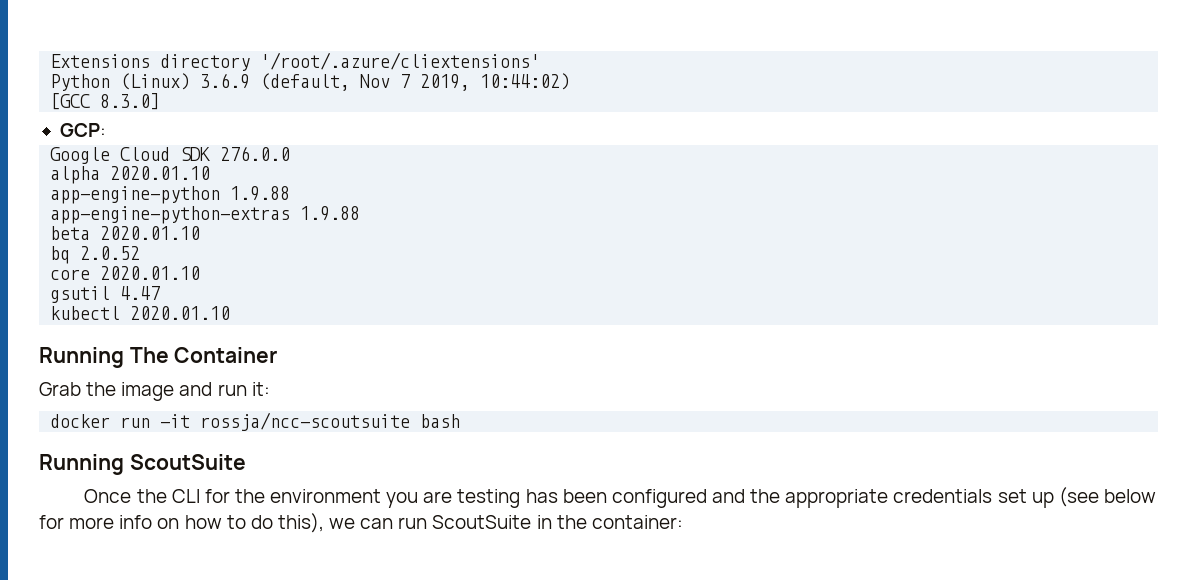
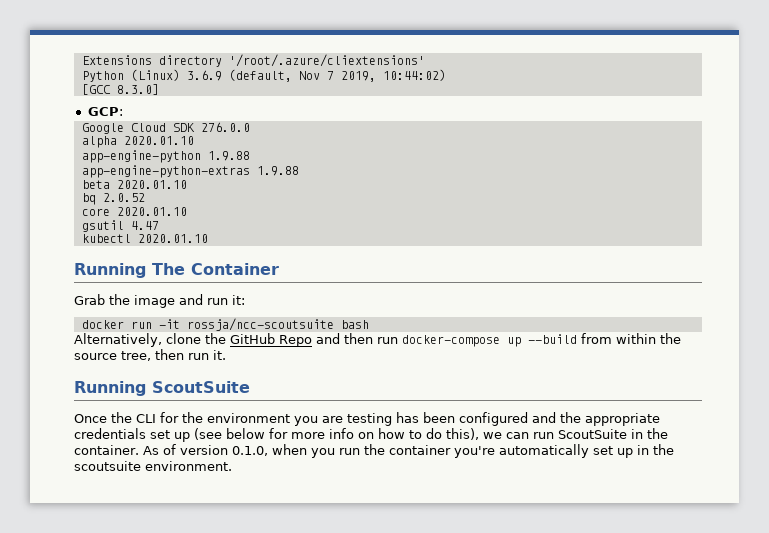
(461, 421) none -> [74,333,681,347] [74,349,226,361] // Alternatively, clone the GitHub Repo and then run docker-compose up --build from within the source tree, then run it.
[591,515,683,529] container: -> [74,444,674,458] [74,461,232,471] container. As of version 0.1.0, when you run the container you're automatically set up in the scoutsuite environment.

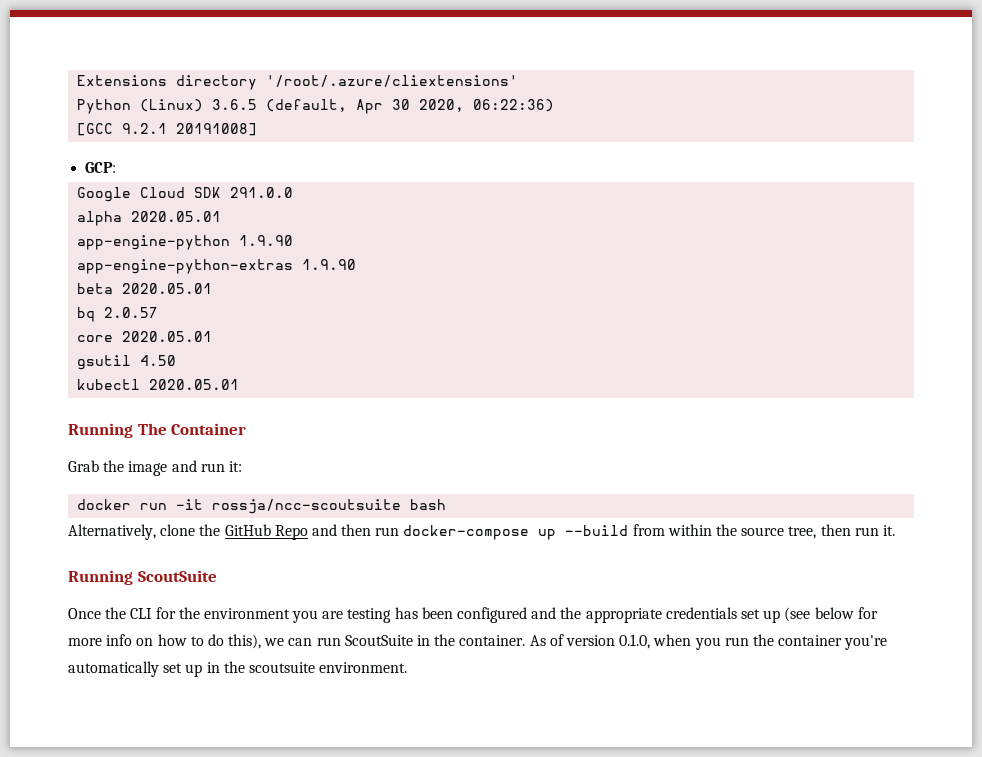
[186,69,446,82] 3.6.9 (default, Nov 7 2019, 10:44:02) -> [212,99,555,114] 3.6.5 (default, Apr 30 2020, 06:22:36)
[116,84,159,95] 8.3.0] -> [122,123,258,136] 9.2.1 20191008]
[200,122,250,132] 276.0.0 -> [230,187,294,198] 291.0.0
[123,136,194,145] 2020.01.10 -> [131,211,222,222] 2020.05.01
[207,151,250,161] 1.9.88 -> [239,235,294,246] 1.9.90
[256,166,299,176] 1.9.88 -> [302,259,357,270] 1.9.90
[116,180,187,189] 2020.01.10 -> [122,283,213,294] 2020.05.01
[102,193,145,202] 2.0.52 -> [104,307,159,318] 2.0.57
[116,207,187,216] 2020.01.10 -> [122,331,213,342] 2020.05.01
[130,221,159,230] 4.47 -> [140,355,177,366] 4.50
[137,234,208,243] 2020.01.10 -> [149,379,240,390] 2020.05.01

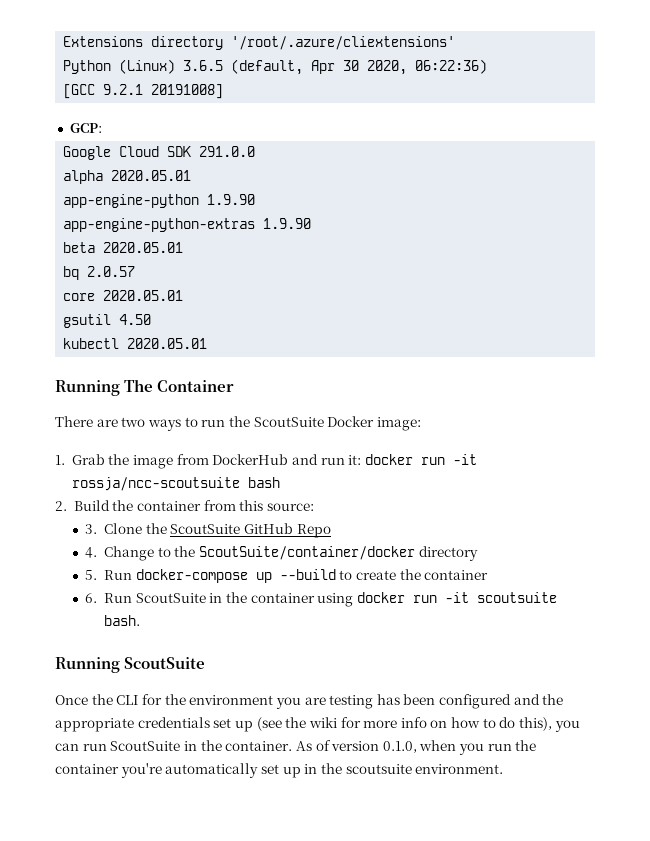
(247, 429) none -> [55,416,421,431] [55,455,65,465] There are two ways to run the ScoutSuite Docker image: // 1.
(168, 468) none -> [176,454,289,465] from DockerHub
(242, 466) // -> (362, 460) none
[68,524,895,540] Alternatively, clone the GitHub Repo and then run docker-compose up --build from within the source tree, then run it. -> [55,500,314,511] [85,523,331,538] [85,546,478,561] [85,569,489,583] [85,592,557,607] [104,615,141,626] 2. Build the container from this source: // 3. Clone the ScoutSuite GitHub Repo // 4. Change to the ScoutSuite/container/docker directory // 5. Run docker-compose up --build to create the container // 6. Run ScoutSuite in the container using docker run -it scoutsuite bash.
[814,607,854,619] below -> [285,717,337,728] the wiki
[264,638,285,646] we -> [554,720,580,732] you

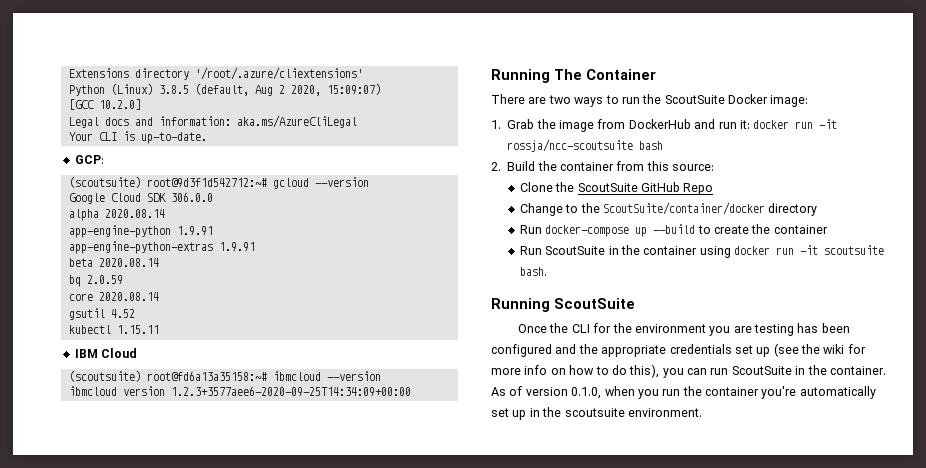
[183,59,488,75] [63,84,224,99] [69,123,102,133] 3.6.5 (default, Apr 30 2020, 06:22:36) // [GCC 9.2.1 20191008] // GCP: -> [158,83,381,96] [68,99,141,110] [68,115,357,128] [68,131,207,144] [74,155,104,164] [68,176,369,189] 3.8.5 (default, Aug 2 2020, 15:09:07) // [GCC 10.2.0] // Legal docs and information: aka.ms/AzureCliLegal // Your CLI is up-to-date. // GCP: // (scoutsuite) root@9d3f1d542712:~# gcloud --version
[199,146,256,157] 291.0.0 -> [170,192,213,202] 306.0.0
[111,170,192,181] 2020.05.01 -> [104,209,165,218] 2020.08.14
[207,194,256,205] 1.9.90 -> [176,226,213,236] 1.9.91
[263,218,312,229] 1.9.90 -> [218,242,255,252] 1.9.91
[103,242,184,253] 2020.05.01 -> [98,258,159,267] 2020.08.14
[87,266,136,277] 2.0.57 -> [86,275,123,285] 2.0.59
[103,290,184,301] 2020.05.01 -> [98,292,159,301] 2020.08.14
[119,314,152,325] 4.50 -> [110,309,135,318] 4.52
[127,338,208,349] 2020.05.01 -> [116,325,159,334] [74,348,138,358] [68,370,381,382] [68,386,411,397] 1.15.11 // IBM Cloud // (scoutsuite) root@fd6a13a35158:~# ibmcloud --version // ibmcloud version 1.2.3+3577aee6-2020-09-25T14:34:09+00:00
[85,524,98,534] 3. -> (715, 167) none
[85,547,98,558] 4. -> (714, 189) none
[85,570,98,580] 5. -> (818, 209) none
[85,593,98,603] 6. -> (828, 229) none

